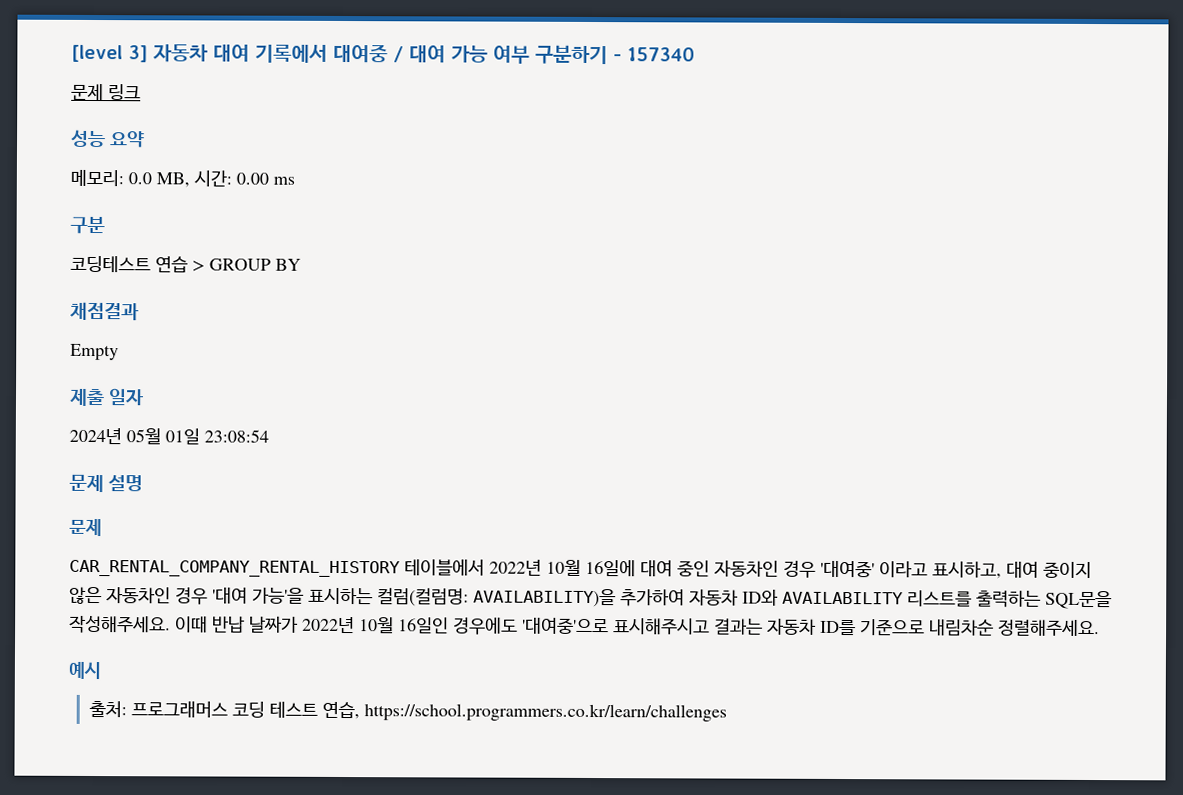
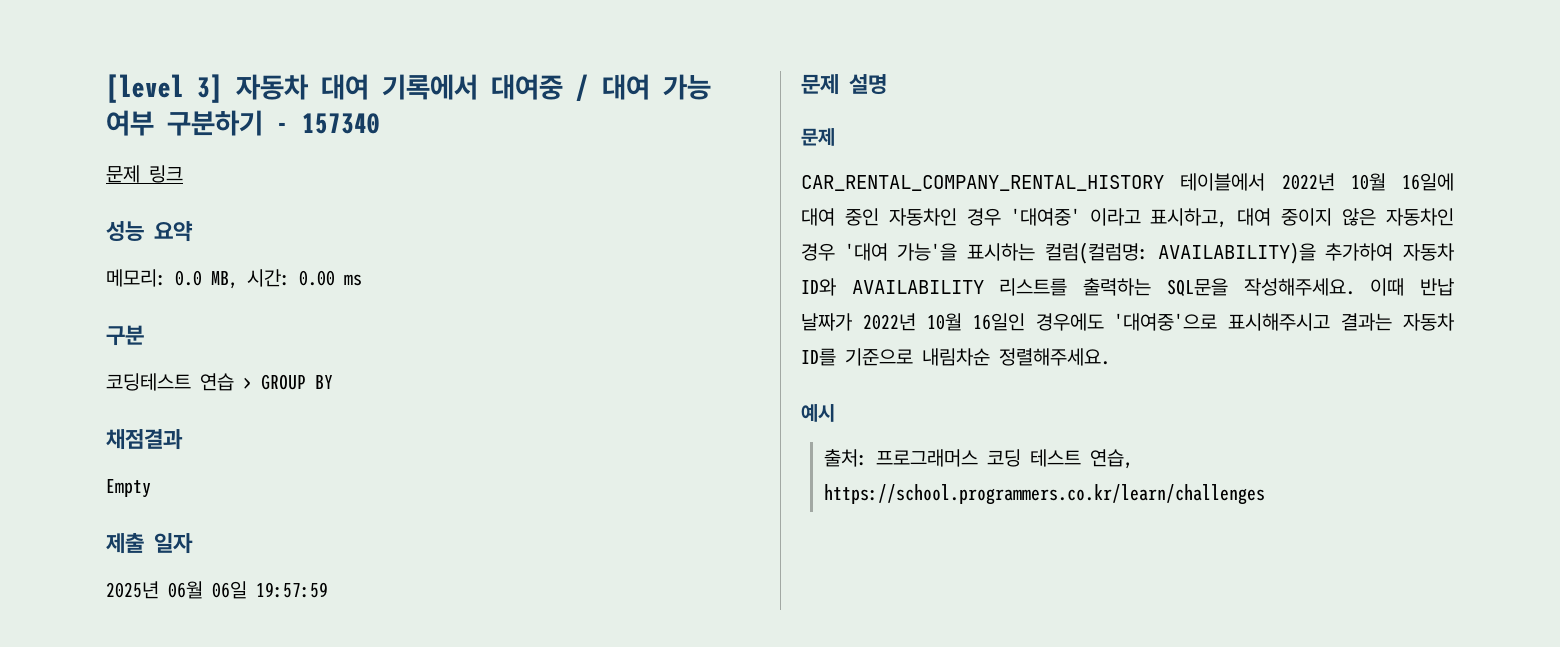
[69,427,269,445] 2024년 05월 01일 23:08:54 -> [106,581,328,599] 2025년 06월 06일 19:57:59

